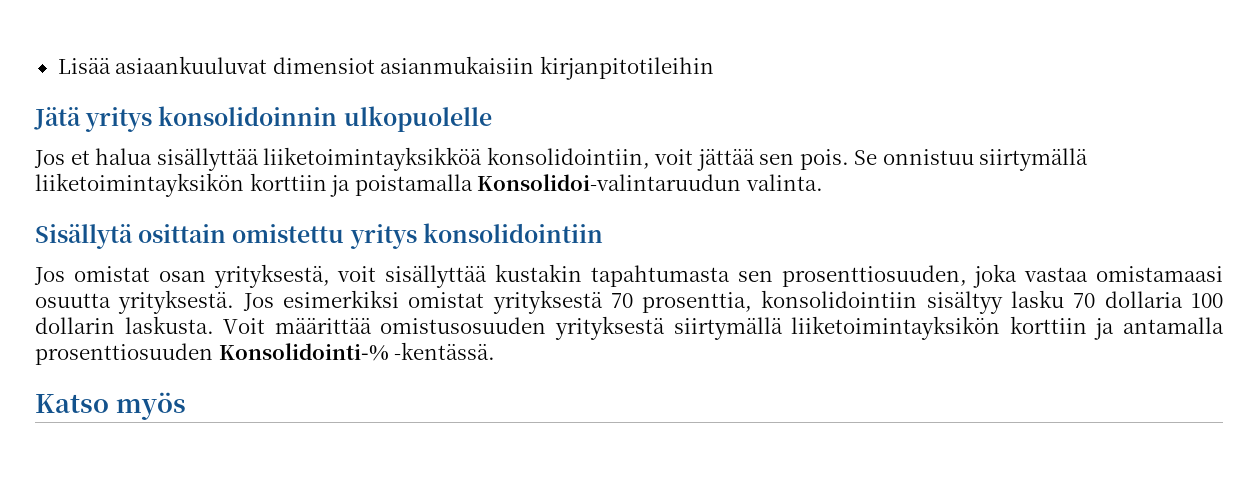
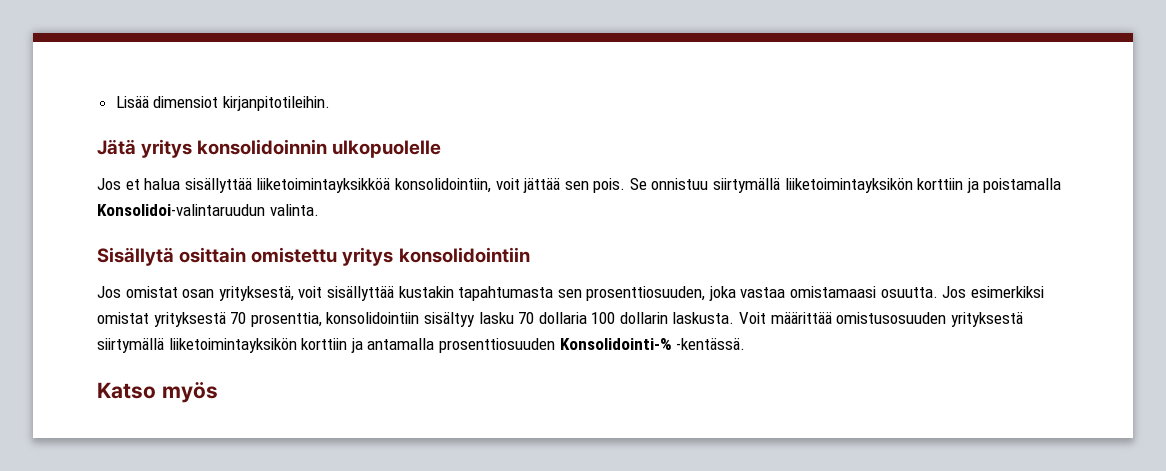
[115,56,714,80] asiaankuuluvat dimensiot asianmukaisiin kirjanpitotileihin -> [153,96,330,111] dimensiot kirjanpitotileihin.
[35,290,235,314] osuutta yrityksestä. -> [880,287,938,298] osuutta.

